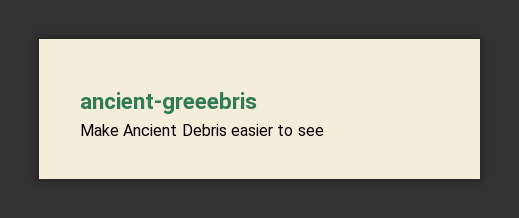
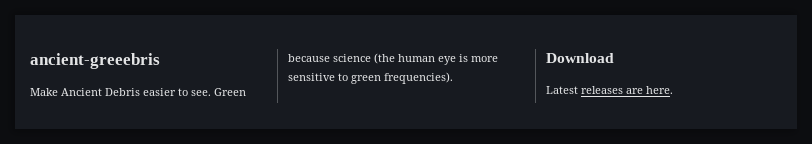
[297,127,324,136] see -> [191,88,246,96] [288,53,498,65] [288,72,453,84] [546,53,614,63] [546,86,673,94] see. Green because science (the human eye is more sensitive to green frequencies). // Download // Latest releases are here.

